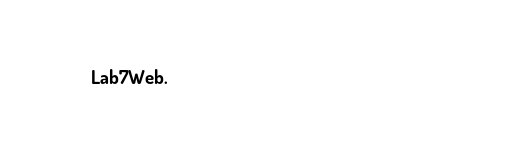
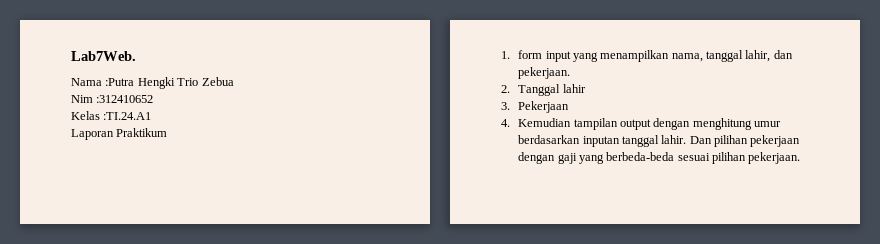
(168, 76) none -> [71,77,234,89] [71,95,154,103] [71,111,152,120] [71,128,168,140] [501,50,793,62] [518,67,571,79] [501,84,586,96] [501,101,570,113] [501,118,782,130] [518,135,801,147] [518,152,801,164] // Nama :Putra Hengki Trio Zebua // Nim :312410652 // Kelas :TI.24.A1 // Laporan Praktikum // 1. form input yang menampilkan nama, tanggal lahir, dan pekerjaan. // 2. Tanggal lahir // 3. Pekerjaan // 4. Kemudian tampilan output dengan menghitung umur berdasarkan inputan tanggal lahir. Dan pilihan pekerjaan dengan gaji yang berbeda-beda sesuai pilihan pekerjaan.

